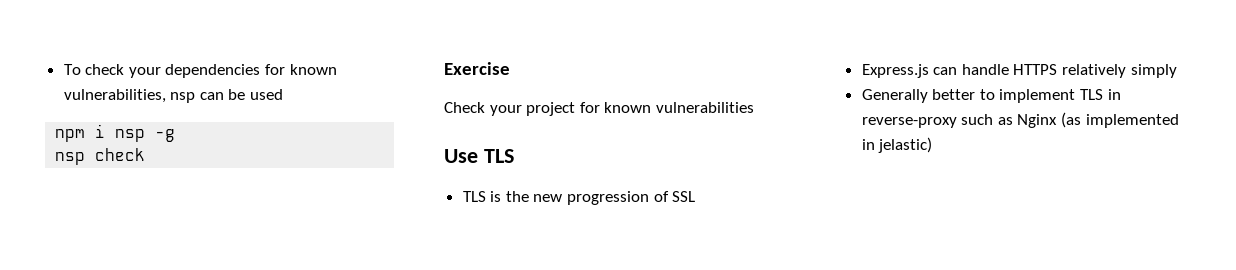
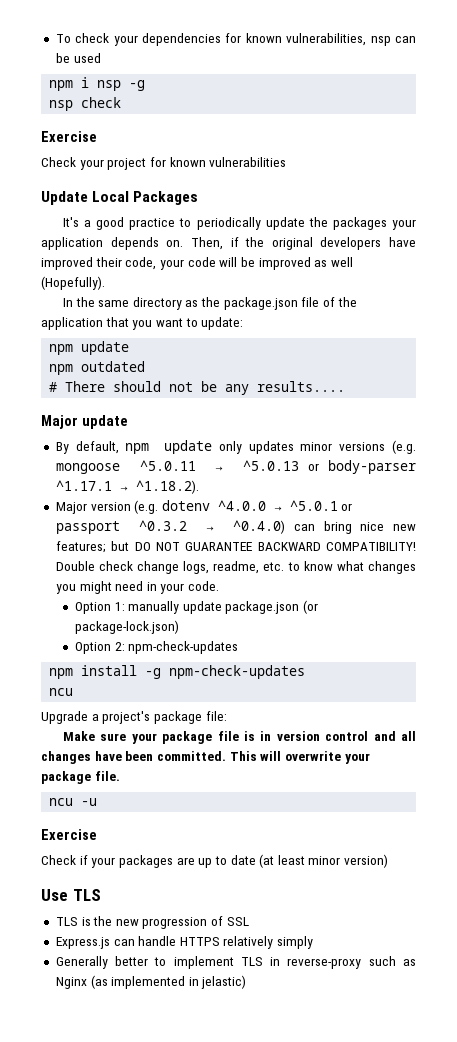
(754, 107) none -> [41,191,199,205] [62,217,417,230] [41,237,416,250] [41,257,353,270] [41,276,105,290] [62,297,357,310] [41,317,244,330] [49,341,130,355] [49,361,146,375] [49,381,346,395] [41,415,128,429] [55,440,416,454] [55,460,416,474] [55,480,199,494] [55,500,353,514] [55,520,416,534] [55,541,416,553] [55,561,416,574] [55,581,220,594] [74,600,319,614] [74,620,179,634] [74,641,239,654] [49,665,306,679] [49,688,74,696] [41,711,227,724] [62,731,416,744] [41,751,370,764] [41,771,120,784] [49,798,98,806] [41,829,97,840] [41,854,389,868] // Update Local Packages // It's a good practice to periodically update the packages your application depends on. Then, if the original developers have improved their code, your code will be improved as well (Hopefully). // In the same directory as the package.json file of the application that you want to update: // npm update // npm outdated // # There should not be any results.... // Major update // By default, npm update only updates minor versions (e.g. mongoose ^5.0.11 → ^5.0.13 or body-parser ^1.17.1 → ^1.18.2). // Major version (e.g. dotenv ^4.0.0 → ^5.0.1 or passport ^0.3.2 → ^0.4.0) can bring nice new features; but DO NOT GUARANTEE BACKWARD COMPATIBILITY! Double check change logs, readme, etc. to know what changes you might need in your code. // Option 1: manually update package.json (or package-lock.json) // Option 2: npm-check-updates // npm install -g npm-check-updates // ncu // Upgrade a project's package file: // Make sure your package file is in version control and all changes have been committed. This will overwrite your package file. // ncu -u // Exercise // Check if your packages are up to date (at least minor version)

